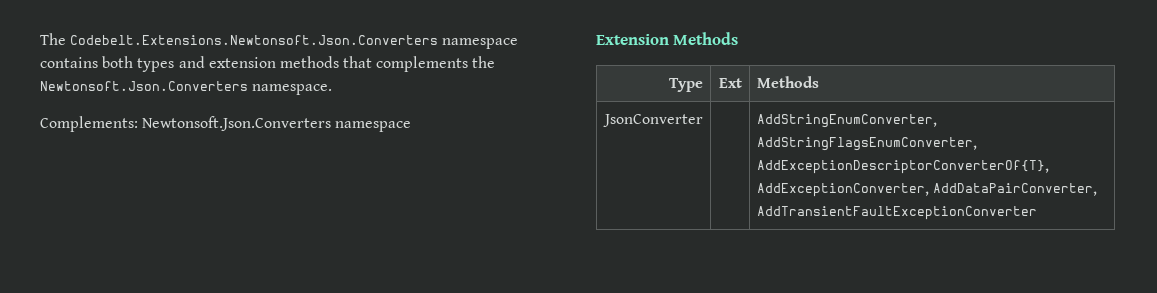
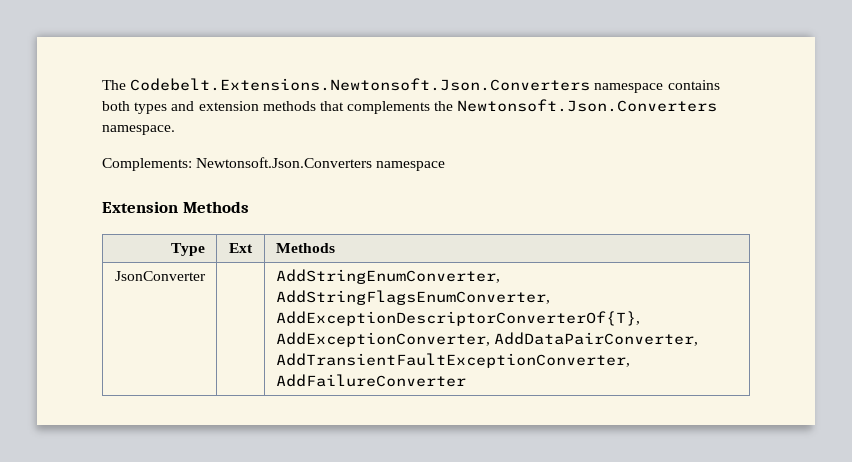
[756,206,1037,220] AddTransientFaultExceptionConverter -> [275,353,630,368] [275,374,466,387] AddTransientFaultExceptionConverter, AddFailureConverter

